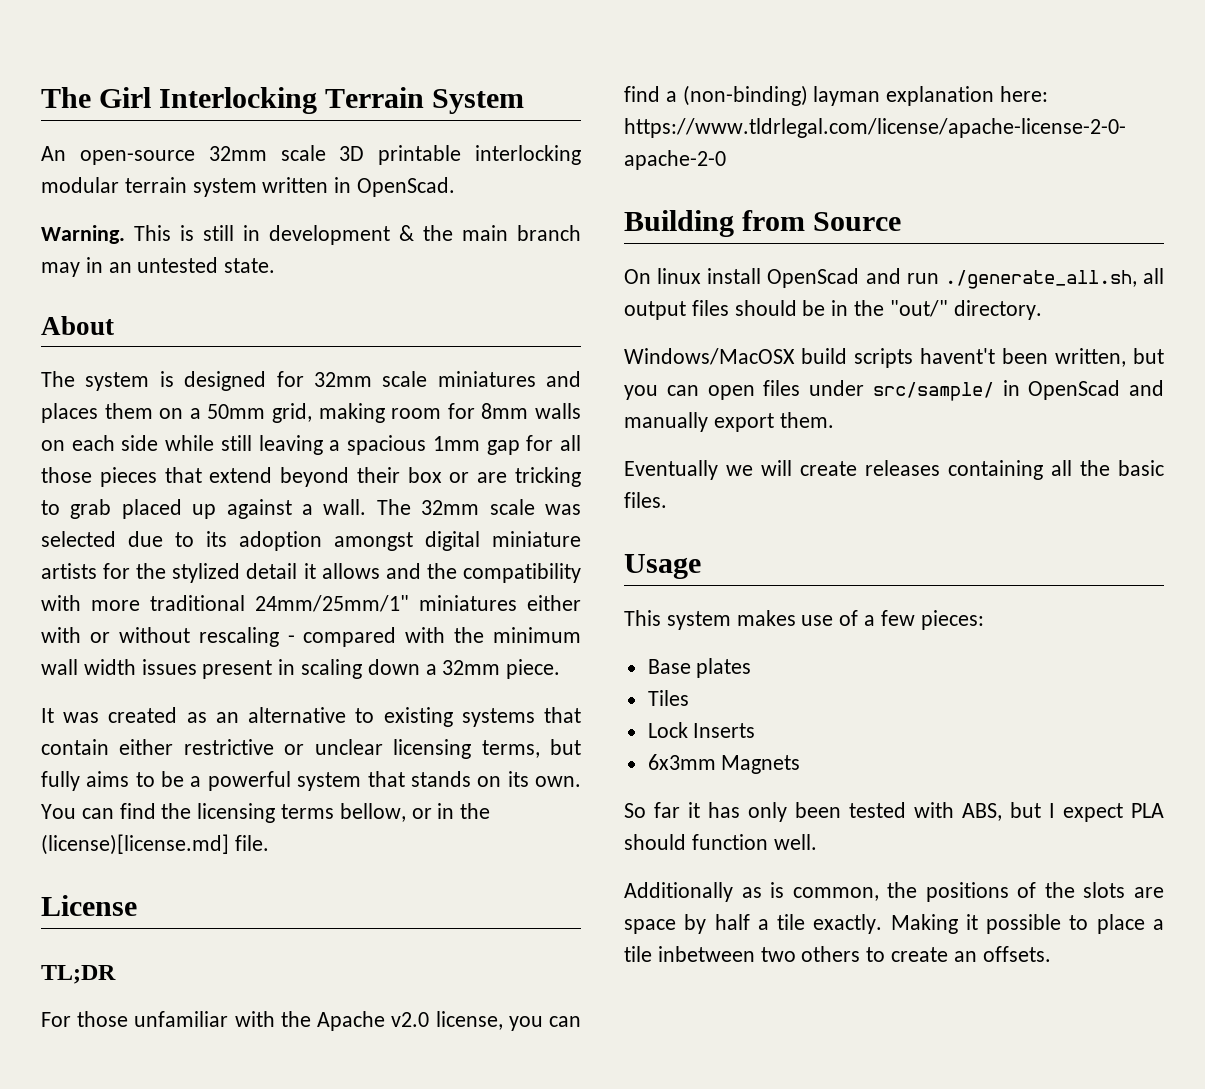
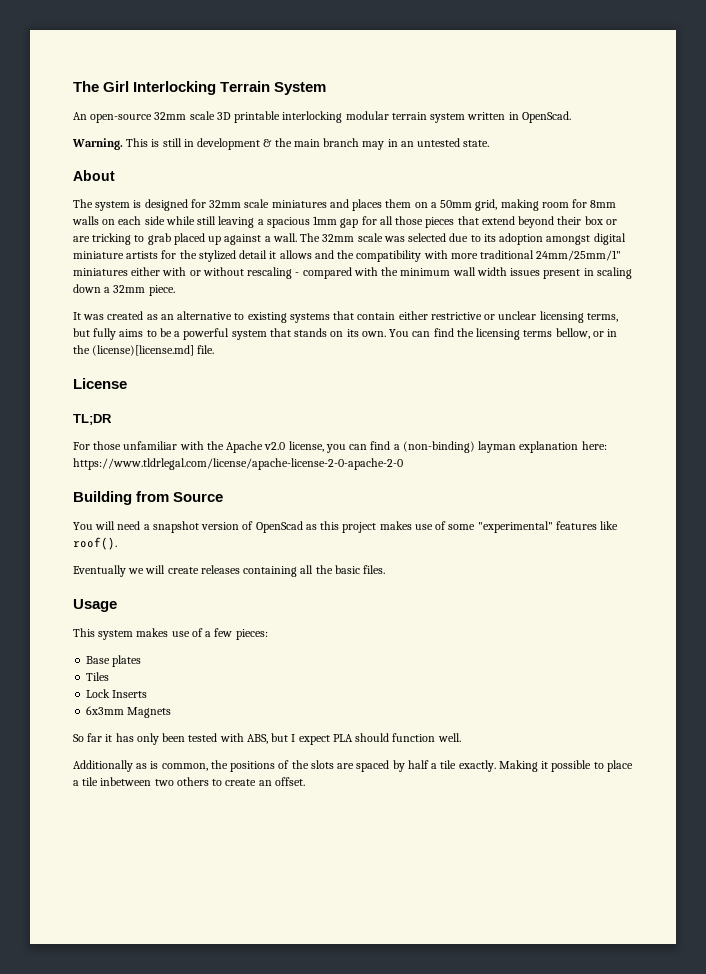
[624,268,1164,289] [624,300,1042,320] [624,348,1164,368] [624,380,1164,401] [624,412,834,432] On linux install OpenScad and run ./generate_all.sh, all output files should be in the "out/" directory. // Windows/MacOSX build scripts havent't been written, but you can open files under src/sample/ in OpenScad and manually export them. -> [73,521,619,533] [73,537,117,550] You will need a snapshot version of OpenScad as this project makes use of some "experimental" features like roof().
[624,919,676,934] space -> [356,760,390,772] spaced
[982,946,1051,962] offsets. -> [274,777,305,786] offset.

